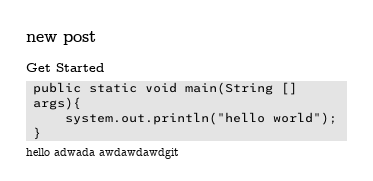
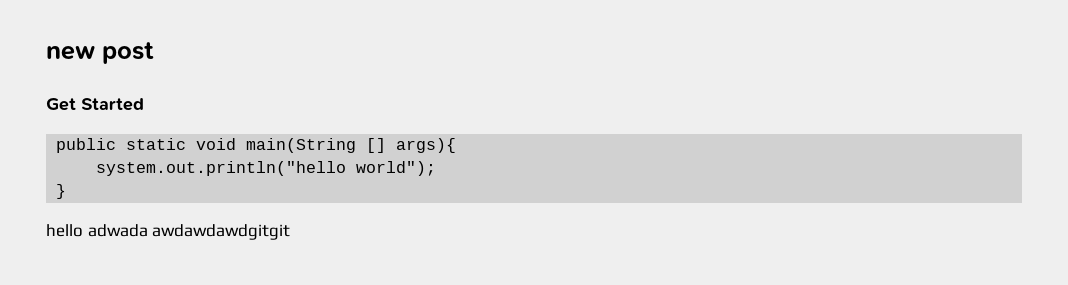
[99,148,179,159] awdawdawdgit -> [152,224,291,240] awdawdawdgitgit

